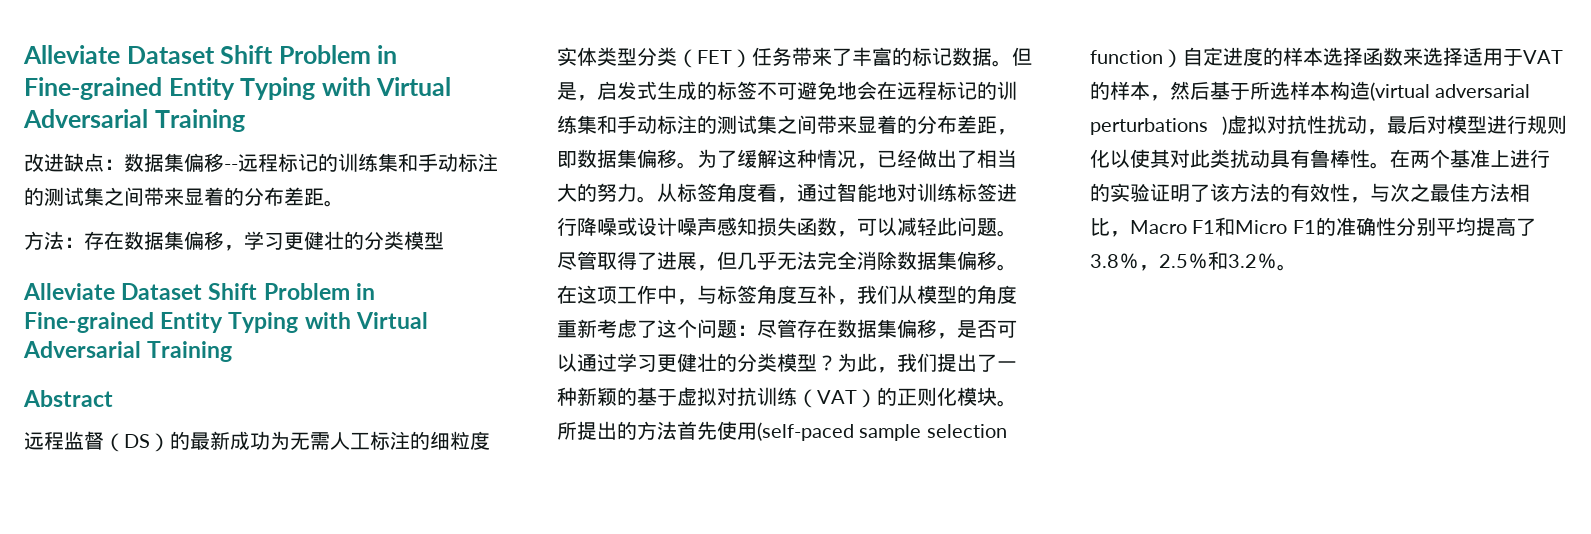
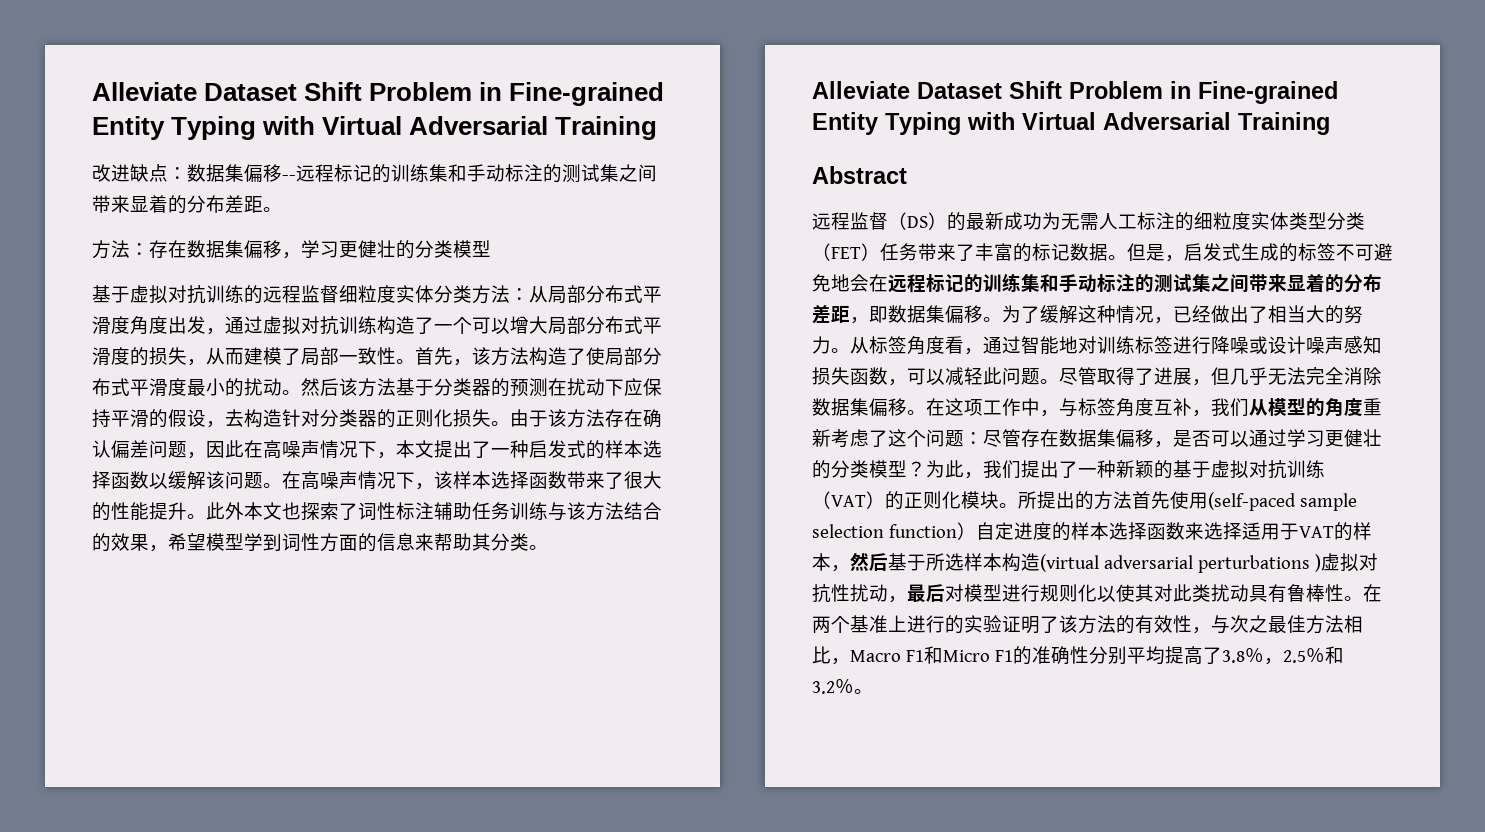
(444, 241) none -> [92,285,662,304] [92,316,662,335] [92,347,662,366] [92,378,662,397] [92,409,662,428] [92,440,662,459] [92,471,662,490] [92,502,662,521] [92,533,548,552] // 基于虚拟对抗训练的远程监督细粒度实体分类方法：从局部分布式平滑度角度出发，通过虚拟对抗训练构造了一个可以增大局部分布式平滑度的损失，从而建模了局部一致性。首先，该方法构造了使局部分布式平滑度最小的扰动。然后该方法基于分类器的预测在扰动下应保持平滑的假设，去构造针对分类器的正则化损失。由于该方法存在确认偏差问题，因此在高噪声情况下，本文提出了一种启发式的样本选择函数以缓解该问题。在高噪声情况下，该样本选择函数带来了很大的性能提升。此外本文也探索了词性标注辅助任务训练与该方法结合的效果，希望模型学到词性方面的信息来帮助其分类。

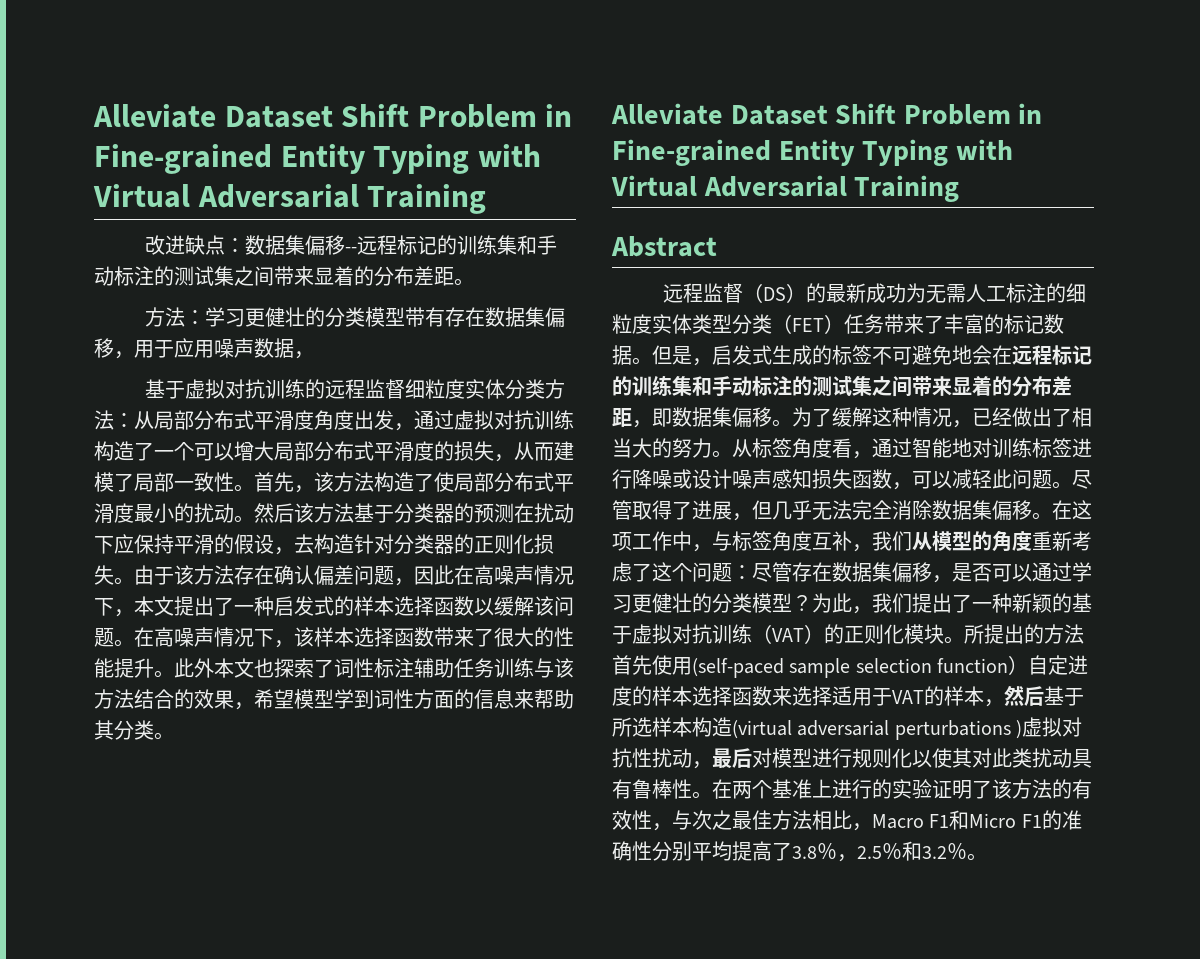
[149,240,491,259] 存在数据集偏移，学习更健壮的分类模型 -> [204,307,565,328] [94,338,314,359] 学习更健壮的分类模型带有存在数据集偏移，用于应用噪声数据，

